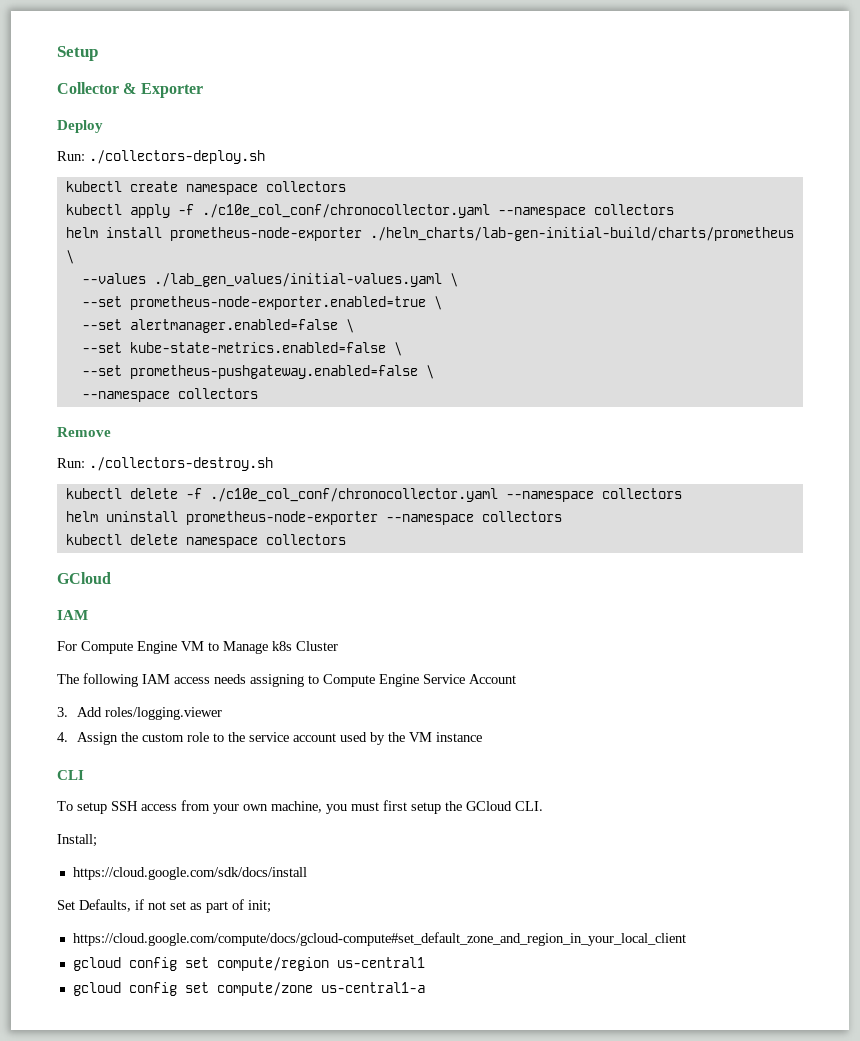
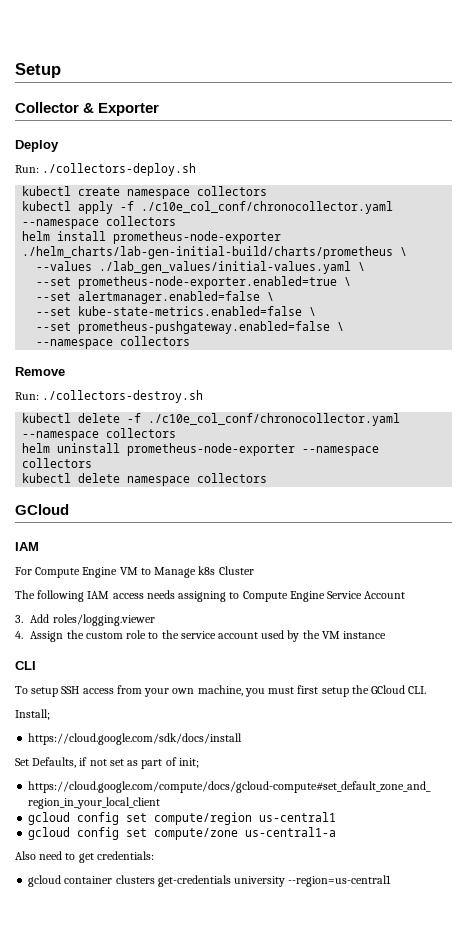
(425, 987) none -> [15,851,154,863] [28,875,392,887] // Also need to get credentials: // gcloud container clusters get-credentials university --region=us-central1

